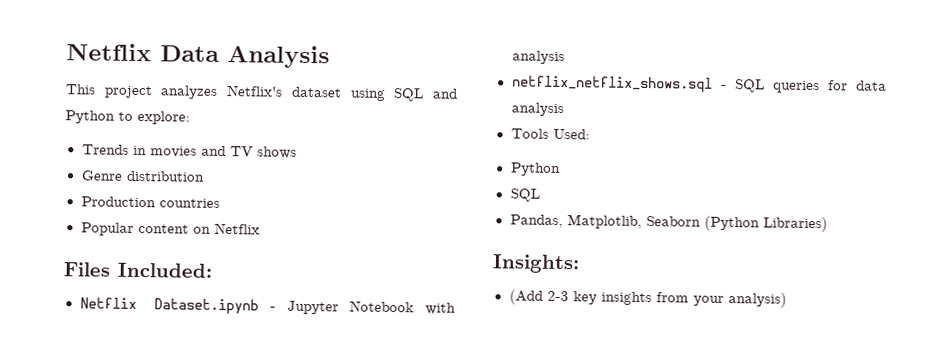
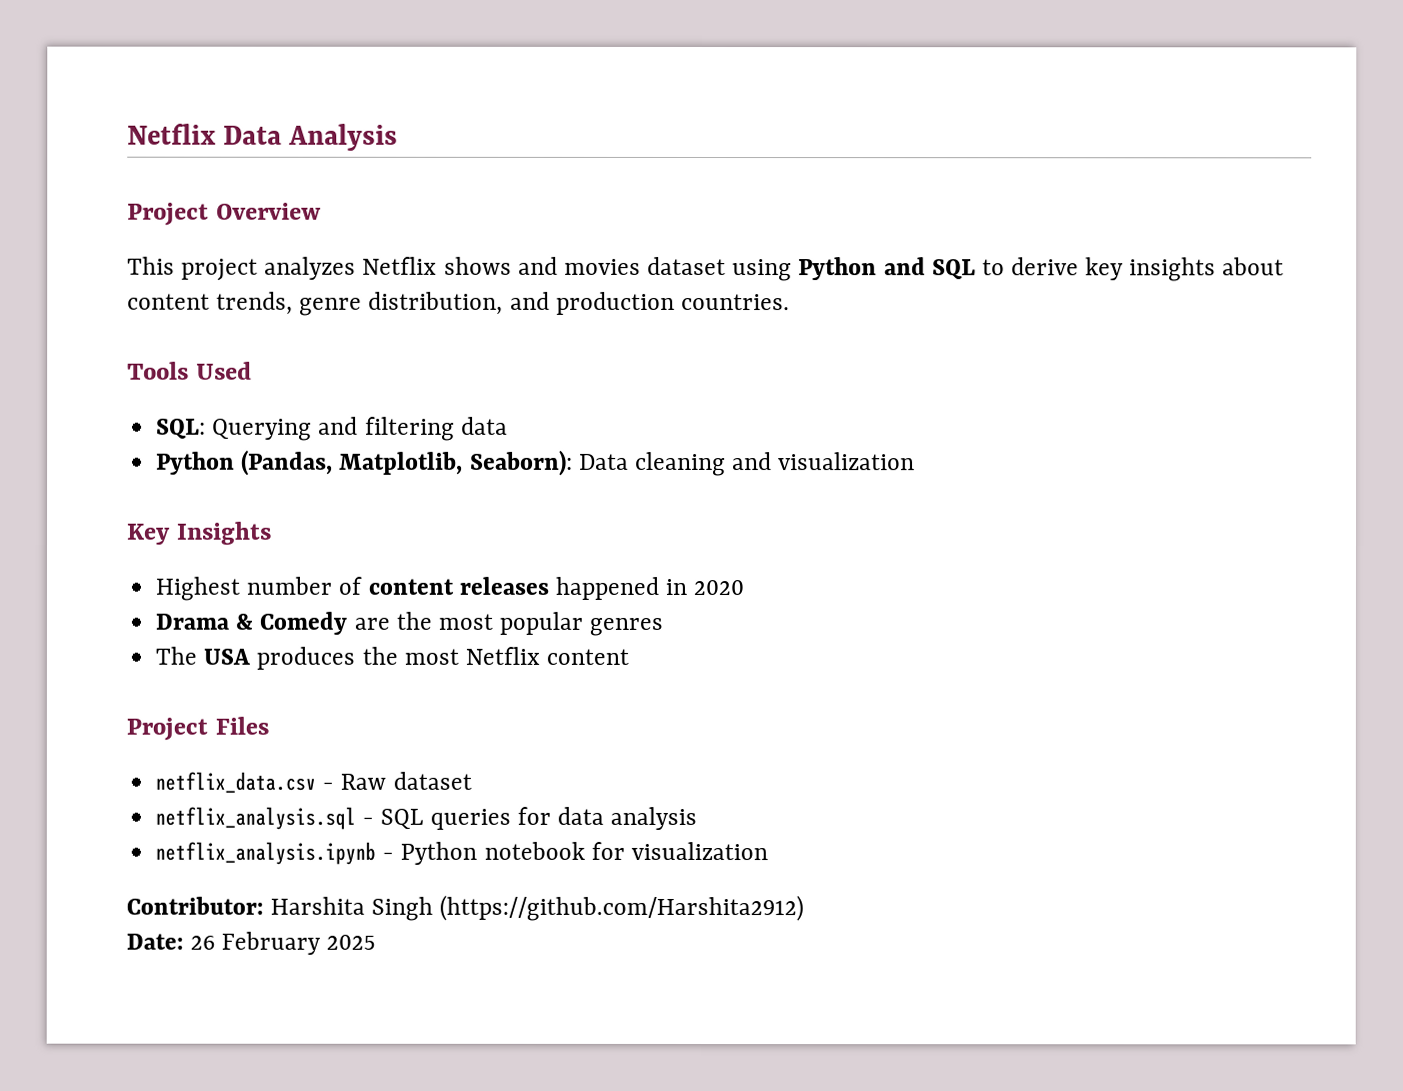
(330, 57) none -> [127,202,321,226] // Project Overview
[226,85,459,102] [65,110,190,125] [81,144,297,159] [80,170,205,182] [80,196,220,208] [80,222,260,236] [63,262,212,278] [79,297,456,315] [511,50,565,65] [511,75,713,93] Netflix's dataset using SQL and Python to explore: // Trends in movies and TV shows // Genre distribution // Production countries // Popular content on Netflix // Files Included: // Netflix Dataset.ipynb - Jupyter Notebook with analysis // netflix_netflix_shows.sql -> [362,256,1285,282] [127,291,790,316] [127,361,252,380] [156,416,508,441] [156,449,916,477] [127,521,272,545] [155,576,745,601] [155,611,664,636] [155,646,630,670] [126,716,269,741] [155,771,472,793] [155,806,357,830] Netflix shows and movies dataset using Python and SQL to derive key insights about content trends, genre distribution, and production countries. // Tools Used // SQL: Querying and filtering data // Python (Pandas, Matplotlib, Seaborn): Data cleaning and visualization // Key Insights // Highest number of content releases happened in 2020 // Drama & Comedy are the most popular genres // The USA produces the most Netflix content // Project Files // netflix_data.csv - Raw dataset // netflix_analysis.sql
[510,128,590,140] [510,162,561,177] [509,188,540,202] [509,214,828,233] [492,254,580,274] [508,289,787,308] Tools Used: // Python // SQL // Pandas, Matplotlib, Seaborn (Python Libraries) // Insights: // (Add 2-3 key insights from your analysis) -> [155,841,768,865] [126,894,805,922] [126,931,377,955] netflix_analysis.ipynb - Python notebook for visualization // Contributor: Harshita Singh (https://github.com/Harshita2912) // Date: 26 February 2025

